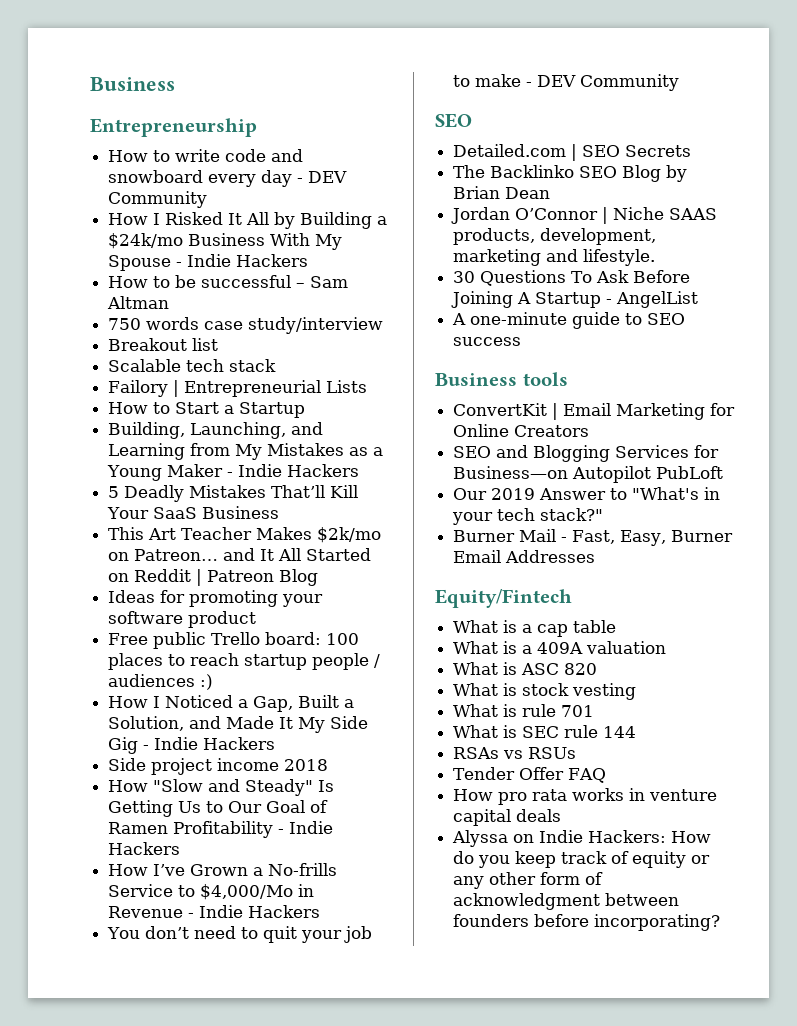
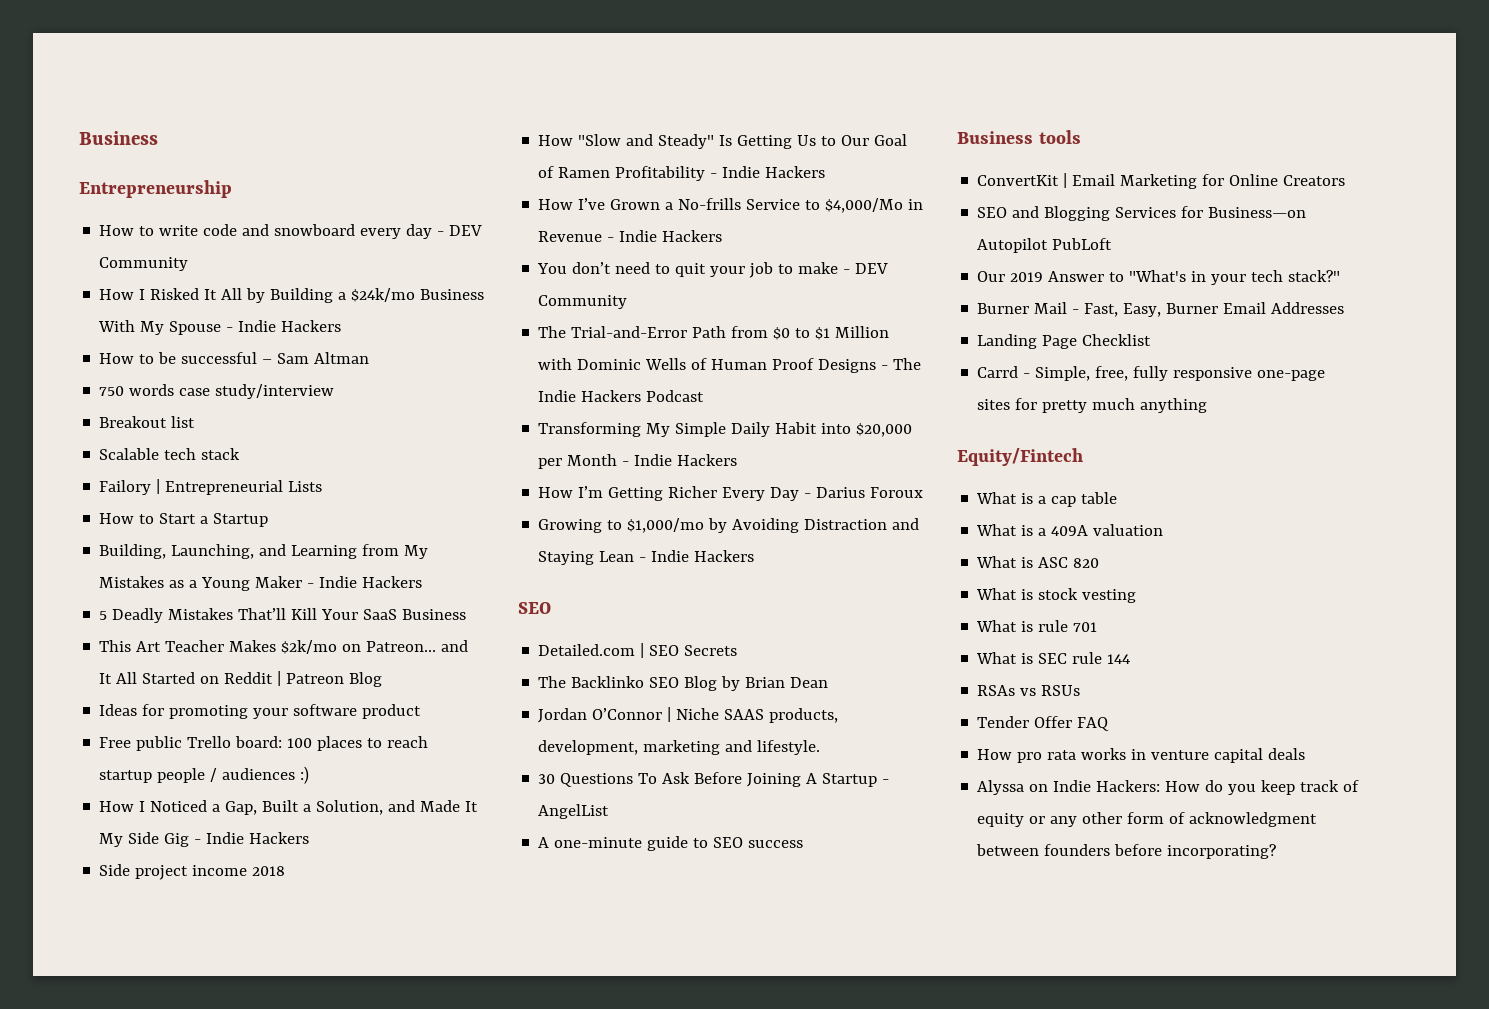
(680, 82) none -> [538,326,890,340] [538,358,922,373] [538,390,705,402] [538,422,913,437] [538,454,738,469] [538,486,924,501] [538,518,920,533] [538,550,755,565] // The Trial-and-Error Path from $0 to $1 Million with Dominic Wells of Human Proof Designs - The Indie Hackers Podcast // Transforming My Simple Daily Habit into $20,000 per Month - Indie Hackers // How I’m Getting Richer Every Day - Darius Foroux // Growing to $1,000/mo by Avoiding Distraction and Staying Lean - Indie Hackers
(596, 556) none -> [977,334,1152,349] [977,366,1326,381] [977,398,1208,413] // Landing Page Checklist // Carrd - Simple, free, fully responsive one-page sites for pretty much anything

